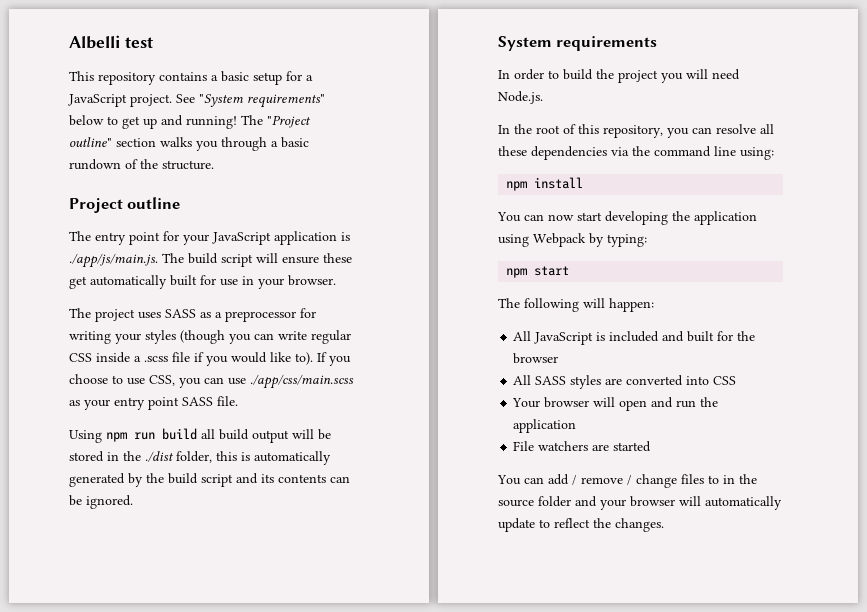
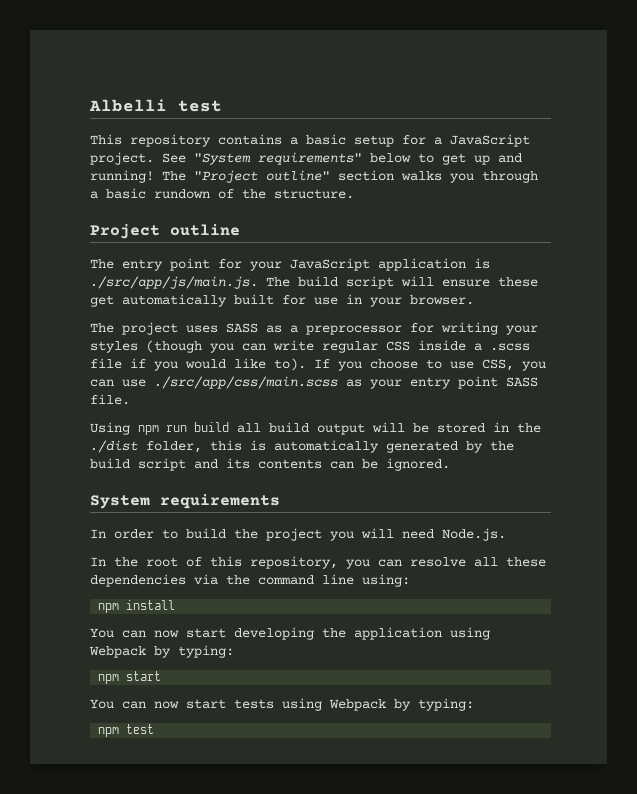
[69,253,158,268] ./app/js/main.js. -> [90,276,258,289] ./src/app/js/main.js.
[250,374,354,389] ./app/css/main.scss -> [154,376,338,389] ./src/app/css/main.scss
[498,298,654,312] [513,331,756,345] [513,353,559,364] [513,375,737,389] [512,397,719,411] [513,419,577,433] [513,441,652,452] [497,474,757,488] [498,496,782,510] [498,518,664,532] The following will happen: // All JavaScript is included and built for the browser // All SASS styles are converted into CSS // Your browser will open and run the application // File watchers are started // You can add / remove / change files to in the source folder and your browser will automatically update to reflect the changes. -> [90,698,474,711] [98,724,155,737] You can now start tests using Webpack by typing: // npm test

